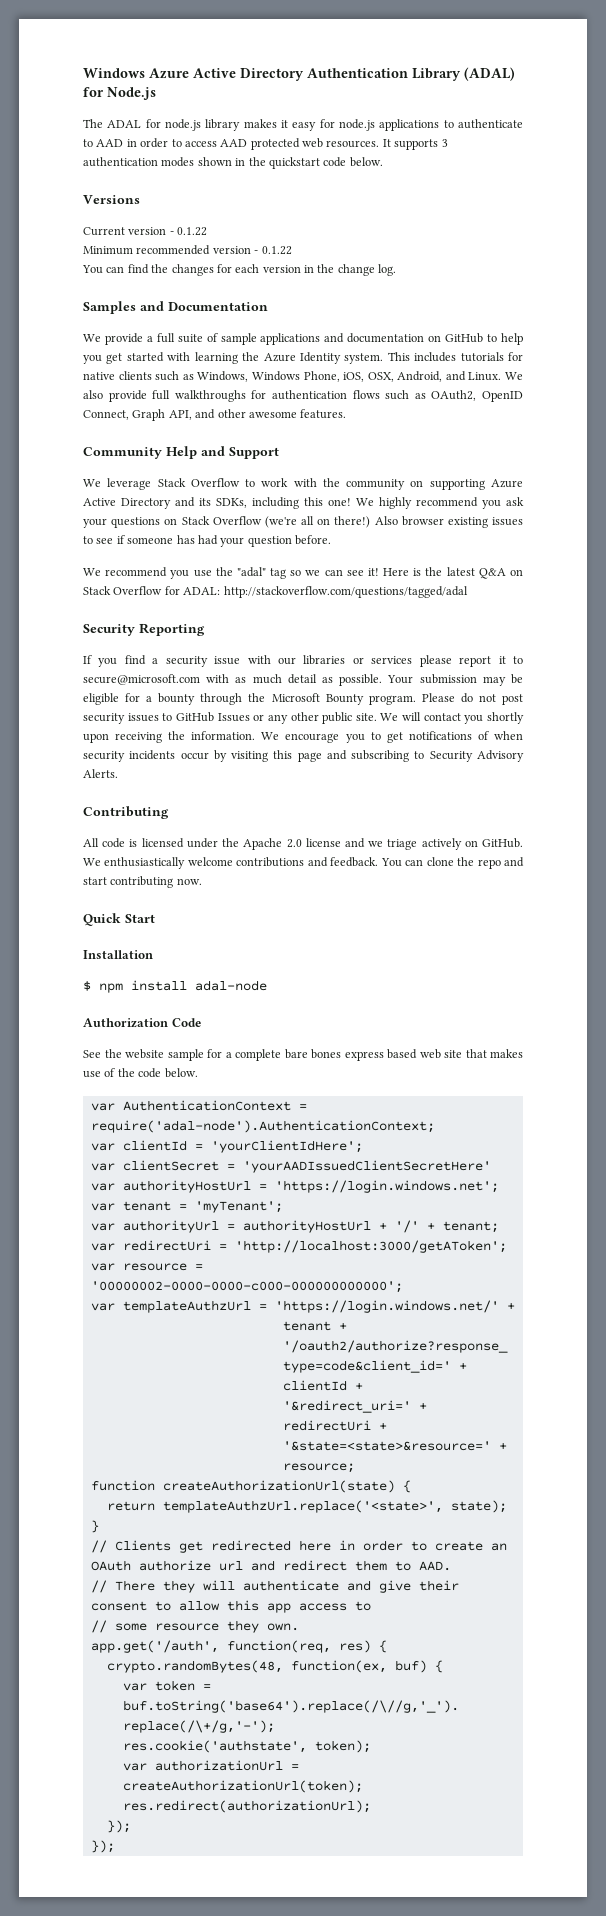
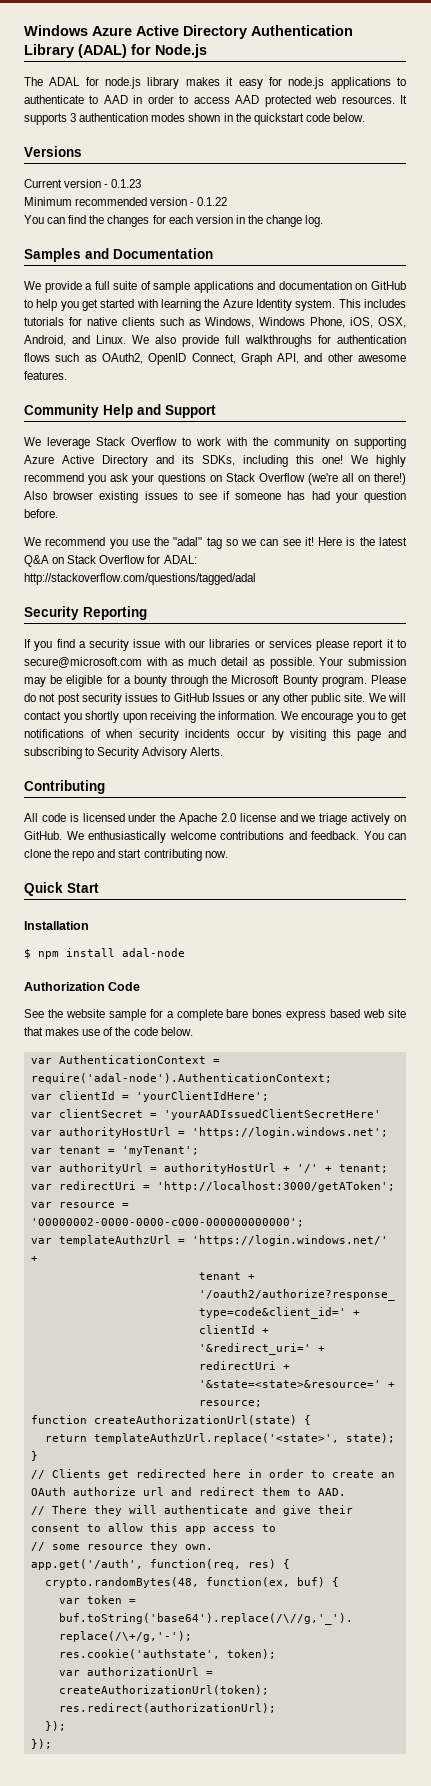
[177,227,208,236] 0.1.22 -> [111,179,142,188] 0.1.23

